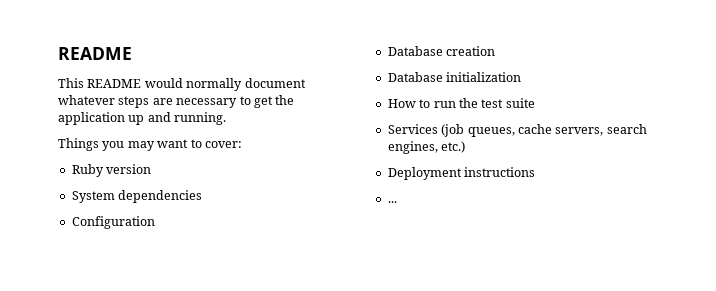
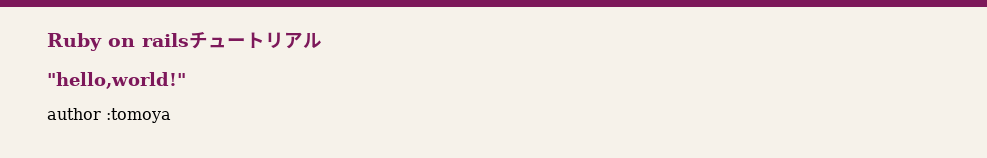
[58,47,132,60] [58,78,306,91] [58,95,295,108] [58,112,227,125] [58,138,242,151] [71,164,152,177] [71,190,203,203] [71,216,155,229] [387,46,496,56] [387,72,522,82] [387,98,535,108] [387,124,647,137] [387,141,466,154] [387,167,536,180] [387,201,397,203] README // This README would normally document whatever steps are necessary to get the application up and running. // Things you may want to cover: // Ruby version // System dependencies // Configuration // Database creation // Database initialization // How to run the test suite // Services (job queues, cache servers, search engines, etc.) // Deployment instructions // ... -> [47,31,322,51] [47,72,186,89] [47,108,171,123] Ruby on railsチュートリアル // "hello,world!" // author :tomoya

